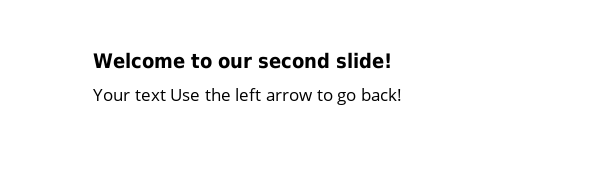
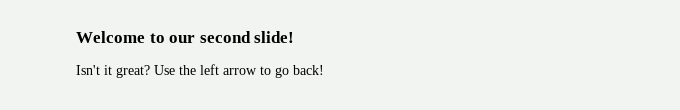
[93,89,166,101] Your text -> [76,65,150,78] Isn't it great?

